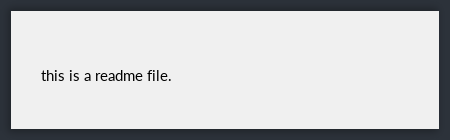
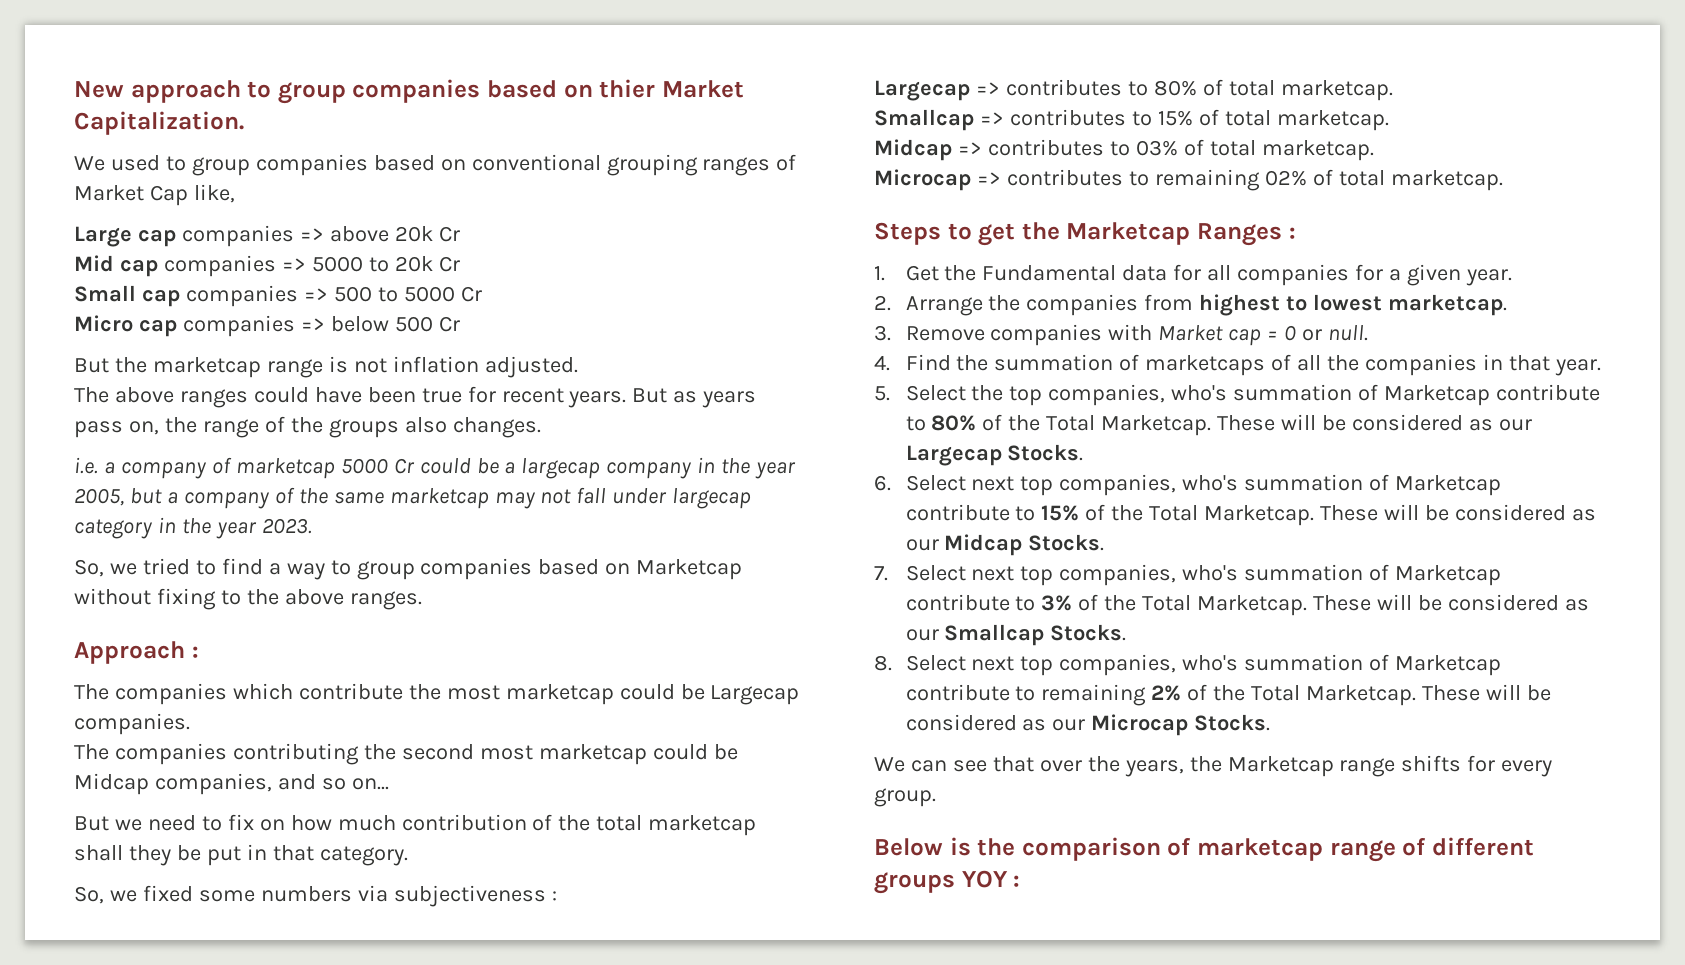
[41,70,172,81] this is a readme file. -> [74,79,744,104] [74,111,244,135] [74,154,797,176] [74,184,235,206] [74,225,460,247] [74,255,460,277] [74,285,482,307] [74,315,460,337] [74,356,578,378] [74,386,757,408] [74,416,541,438] [74,457,797,479] [74,487,752,509] [74,517,312,539] [74,558,743,580] [74,588,422,610] [74,641,199,664] [74,683,800,705] [74,713,190,735] [74,743,738,765] [74,773,389,795] [74,814,757,836] [74,844,408,866] [74,885,557,907] [874,79,1393,101] [874,109,1389,131] [874,139,1374,161] [874,169,1503,191] [874,222,1296,246] [874,264,1512,286] [874,294,1508,316] [874,324,1369,346] [874,354,1601,376] [874,384,1601,406] [905,414,1532,436] [905,444,1084,466] [874,474,1502,496] [905,504,1596,526] [905,534,1105,556] [874,564,1502,586] [905,594,1589,616] [905,624,1127,646] [874,654,1502,676] [905,684,1551,706] [905,714,1271,736] [874,755,1553,777] [874,788,936,807] [874,837,1534,862] [874,870,1021,894] New approach to group companies based on thier Market Capitalization. // We used to group companies based on conventional grouping ranges of Market Cap like, // Large cap companies => above 20k Cr // Mid cap companies => 5000 to 20k Cr // Small cap companies => 500 to 5000 Cr // Micro cap companies => below 500 Cr // But the marketcap range is not inflation adjusted. // The above ranges could have been true for recent years. But as years pass on, the range of the groups also changes. // i.e. a company of marketcap 5000 Cr could be a largecap company in the year 2005, but a company of the same marketcap may not fall under largecap category in the year 2023. // So, we tried to find a way to group companies based on Marketcap without fixing to the above ranges. // Approach : // The companies which contribute the most marketcap could be Largecap companies. // The companies contributing the second most marketcap could be Midcap companies, and so on... // But we need to fix on how much contribution of the total marketcap shall they be put in that category. // So, we fixed some numbers via subjectiveness : // Largecap => contributes to 80% of total marketcap. // Smallcap => contributes to 15% of total marketcap. // Midcap => contributes to 03% of total marketcap. // Microcap => contributes to remaining 02% of total marketcap. // Steps to get the Marketcap Ranges : // 1. Get the Fundamental data for all companies for a given year. // 2. Arrange the companies from highest to lowest marketcap. // 3. Remove companies with Market cap = 0 or null. // 4. Find the summation of marketcaps of all the companies in that year. // 5. Select the top companies, who's summation of Marketcap contribute to 80% of the Total Marketcap. These will be considered as our Largecap Stocks. // 6. Select next top companies, who's summation of Marketcap contribute to 15% of the Total Marketcap. These will be considered as our Midcap Stocks. // 7. Select next top companies, who's summation of Marketcap contribute to 3% of the Total Marketcap. These will be considered as our Smallcap Stocks. // 8. Select next top companies, who's summation of Marketcap contribute to remaining 2% of the Total Marketcap. These will be considered as our Microcap Stocks. // We can see that over the years, the Marketcap range shifts for every group. // Below is the comparison of marketcap range of different groups YOY :

